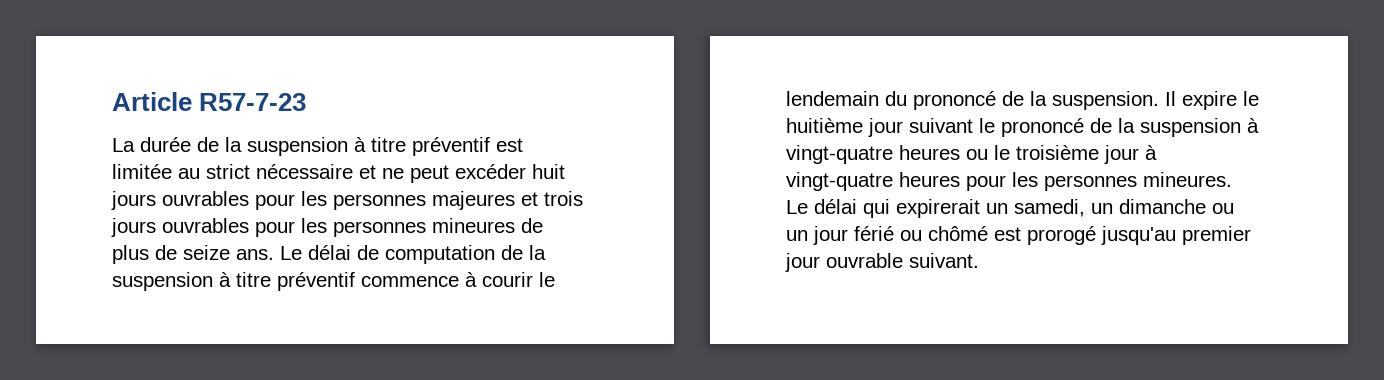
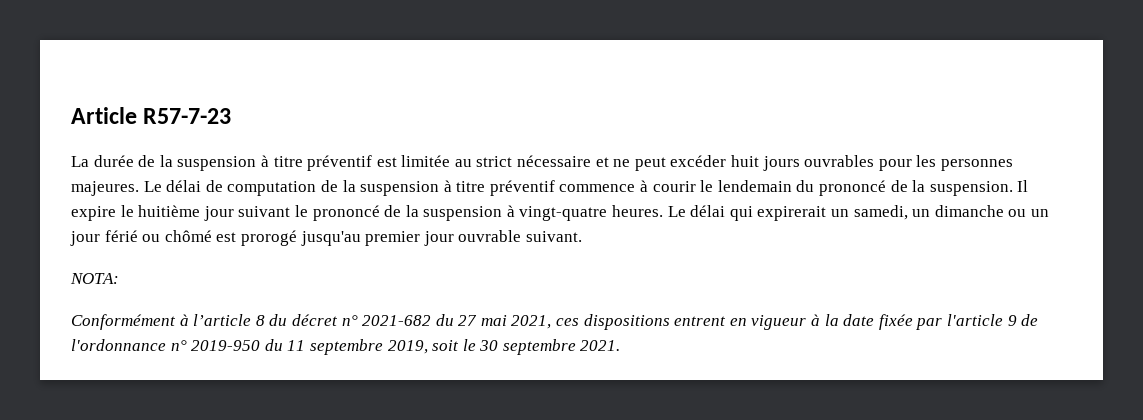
[432,191,583,210] [111,218,543,237] [112,245,274,264] majeures et trois jours ouvrables pour les personnes mineures de plus de seize ans. -> [71,181,139,196] majeures.
[899,145,1157,164] [786,172,1232,191] heures ou le troisième jour à vingt-quatre heures pour les personnes mineures. -> [612,205,664,217] heures.
(979, 260) none -> [70,273,119,284] [71,314,1039,330] [71,339,621,355] // NOTA: // Conformément à l’article 8 du décret n° 2021-682 du 27 mai 2021, ces dispositions entrent en vigueur à la date fixée par l'article 9 de l'ordonnance n° 2019-950 du 11 septembre 2019, soit le 30 septembre 2021.

